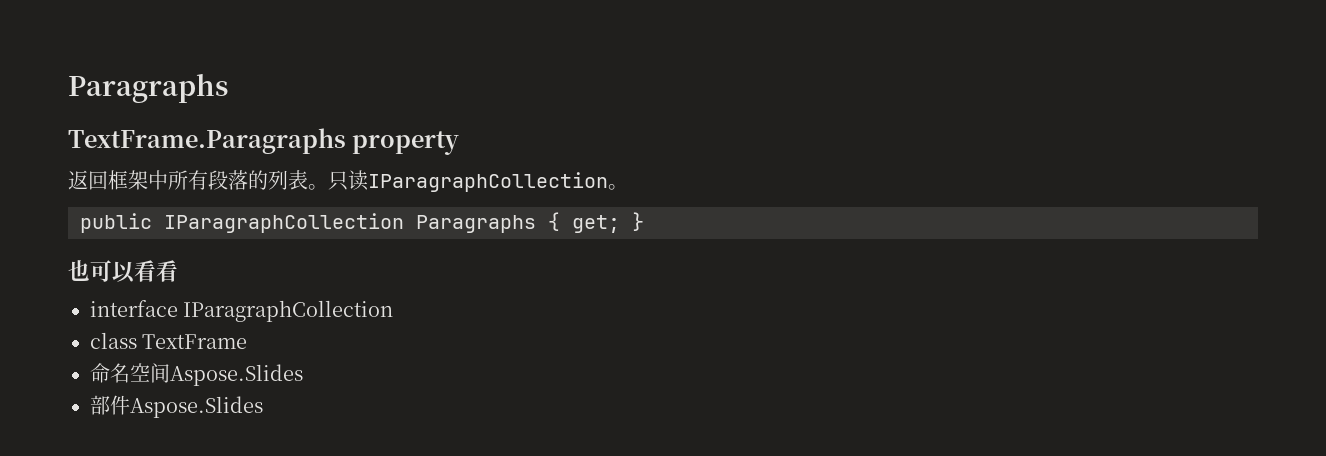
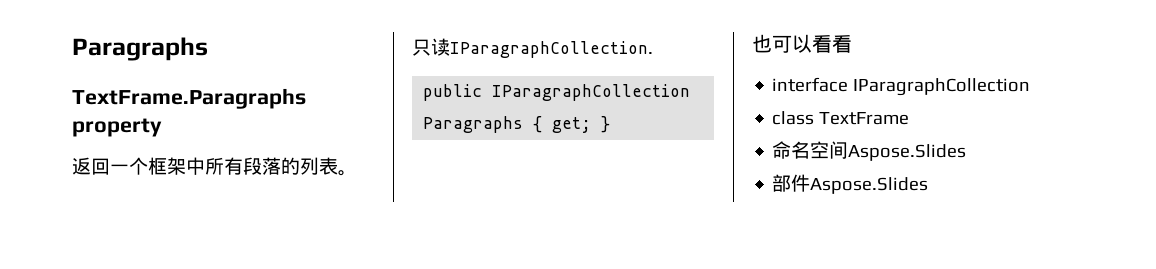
(108, 180) none -> [110,157,148,175] 一个
[368,172,628,192] IParagraphCollection。 -> [450,41,653,58] IParagraphCollection.

